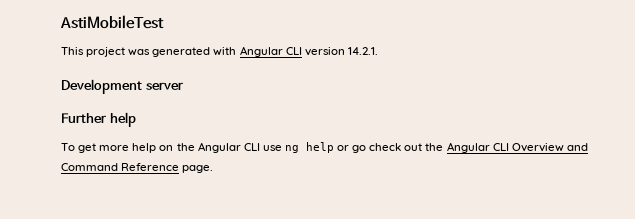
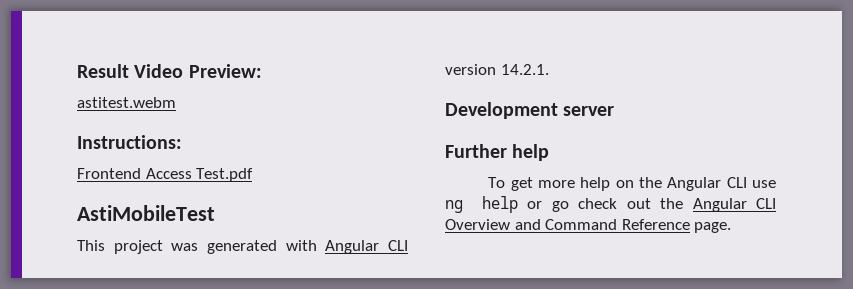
(60, 22) none -> [77,64,262,78] [77,97,176,108] [77,135,182,149] [77,168,254,182] Result Video Preview: // astitest.webm // Instructions: // Frontend Access Test.pdf //

